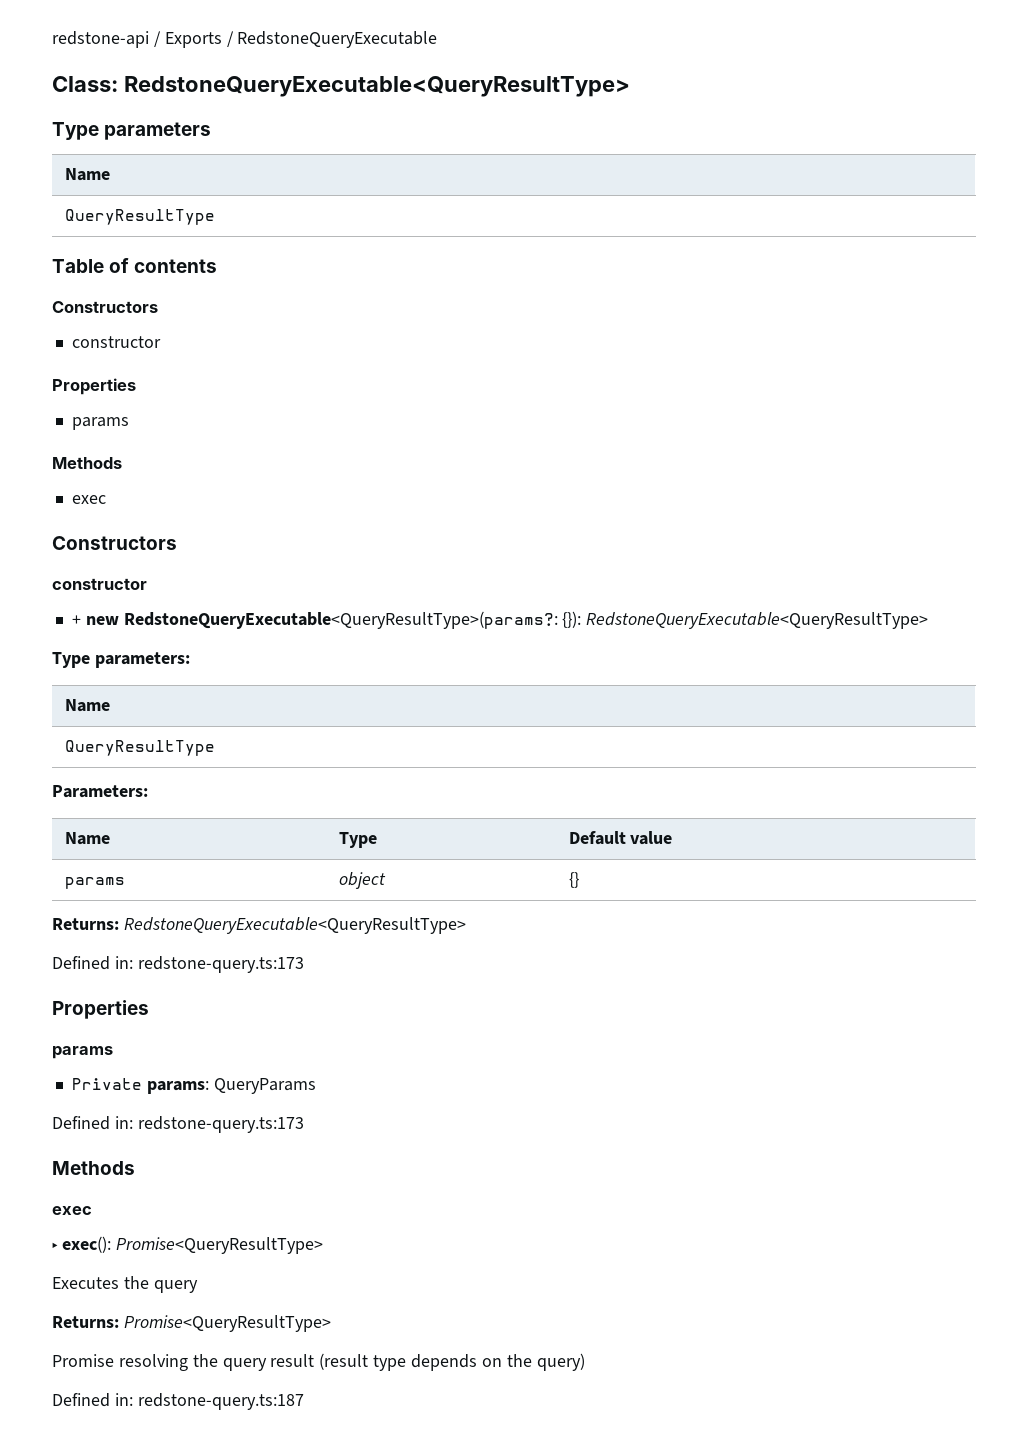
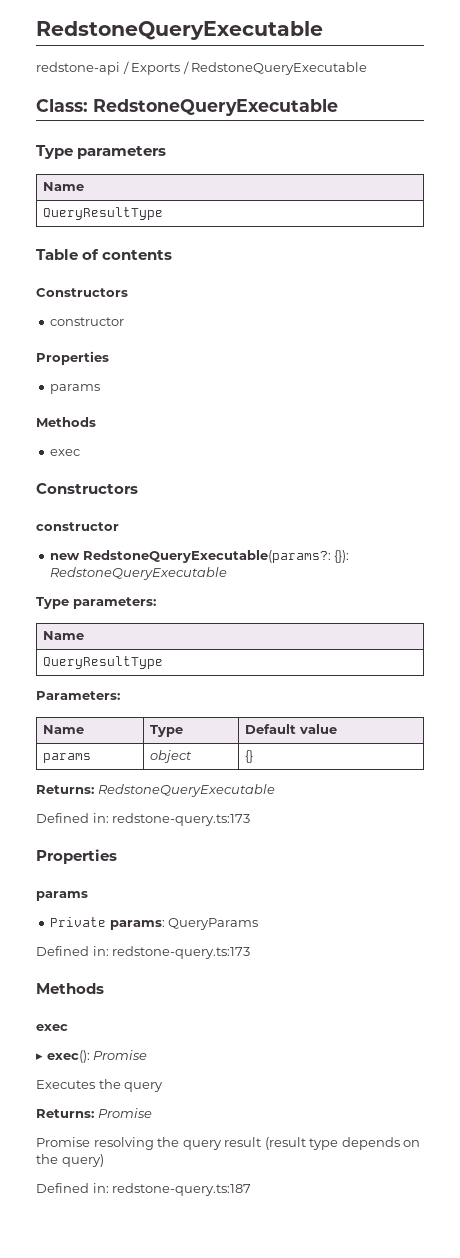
(52, 39) none -> [36,21,323,40] RedstoneQueryExecutable //
[123,76,630,97] RedstoneQueryExecutable<QueryResultType> -> [93,99,338,116] RedstoneQueryExecutable
[71,611,929,629] + new RedstoneQueryExecutable<QueryResultType>(params?: {}): RedstoneQueryExecutable<QueryResultType> -> [50,550,350,563] [50,567,228,580] new RedstoneQueryExecutable(params?: {}): RedstoneQueryExecutable
[123,917,466,934] RedstoneQueryExecutable<QueryResultType> -> [97,784,275,797] RedstoneQueryExecutable
[115,1237,323,1254] Promise<QueryResultType> -> [93,1050,148,1060] Promise
[123,1315,331,1332] Promise<QueryResultType> -> [97,1108,152,1118] Promise

